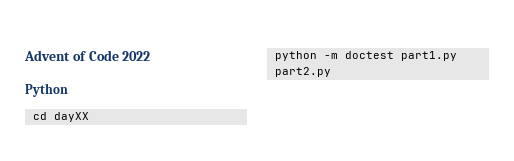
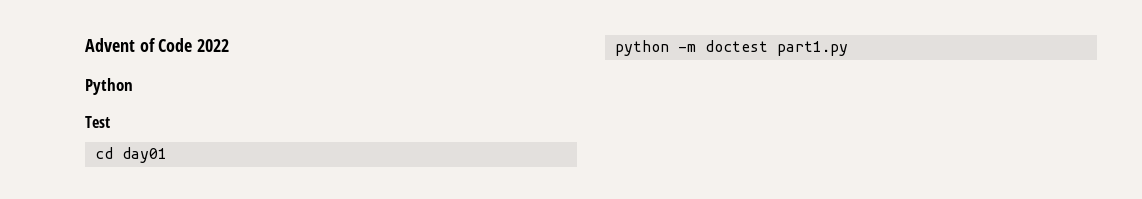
(68, 90) none -> [85,116,110,128] // Test
[53,112,89,122] dayXX -> [121,147,167,163] day01
[274,67,331,77] part2.py -> (848, 48) none

